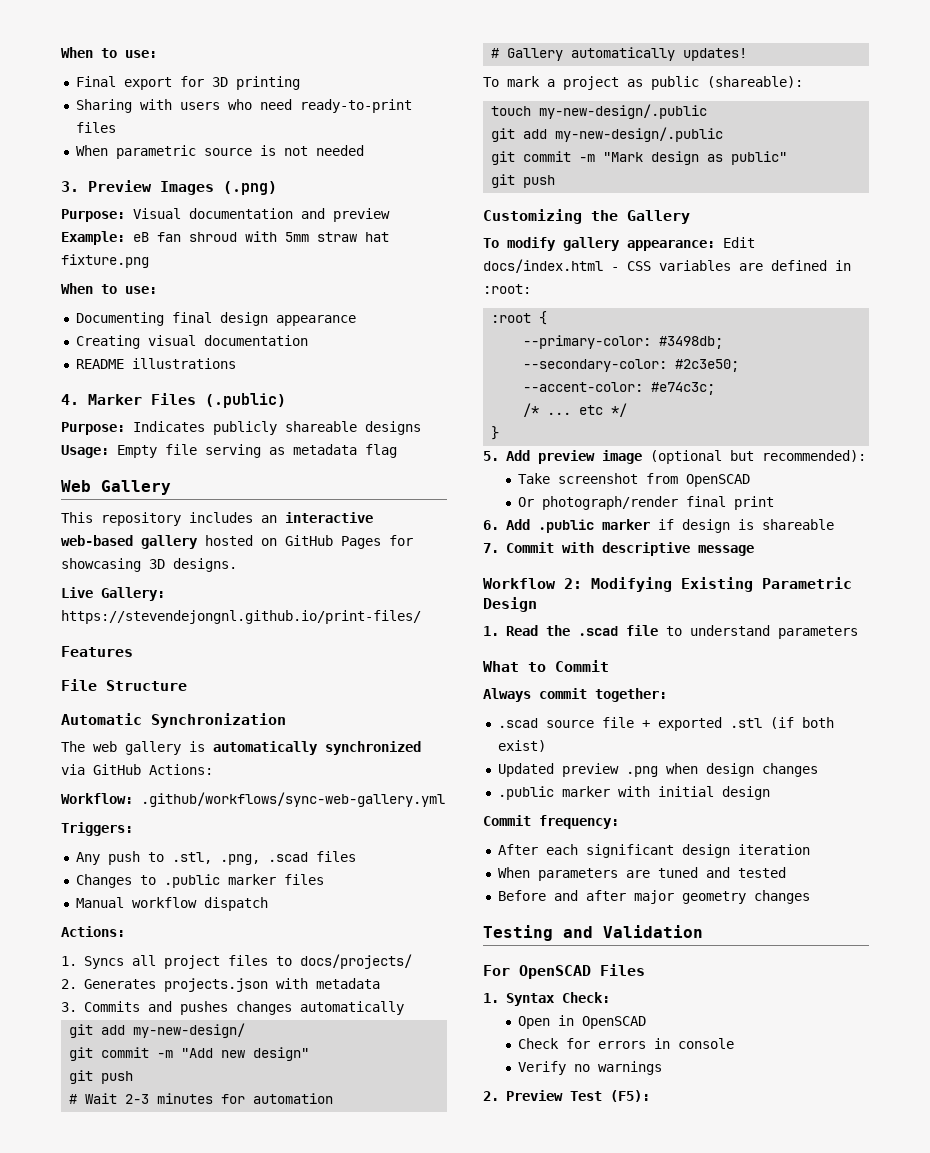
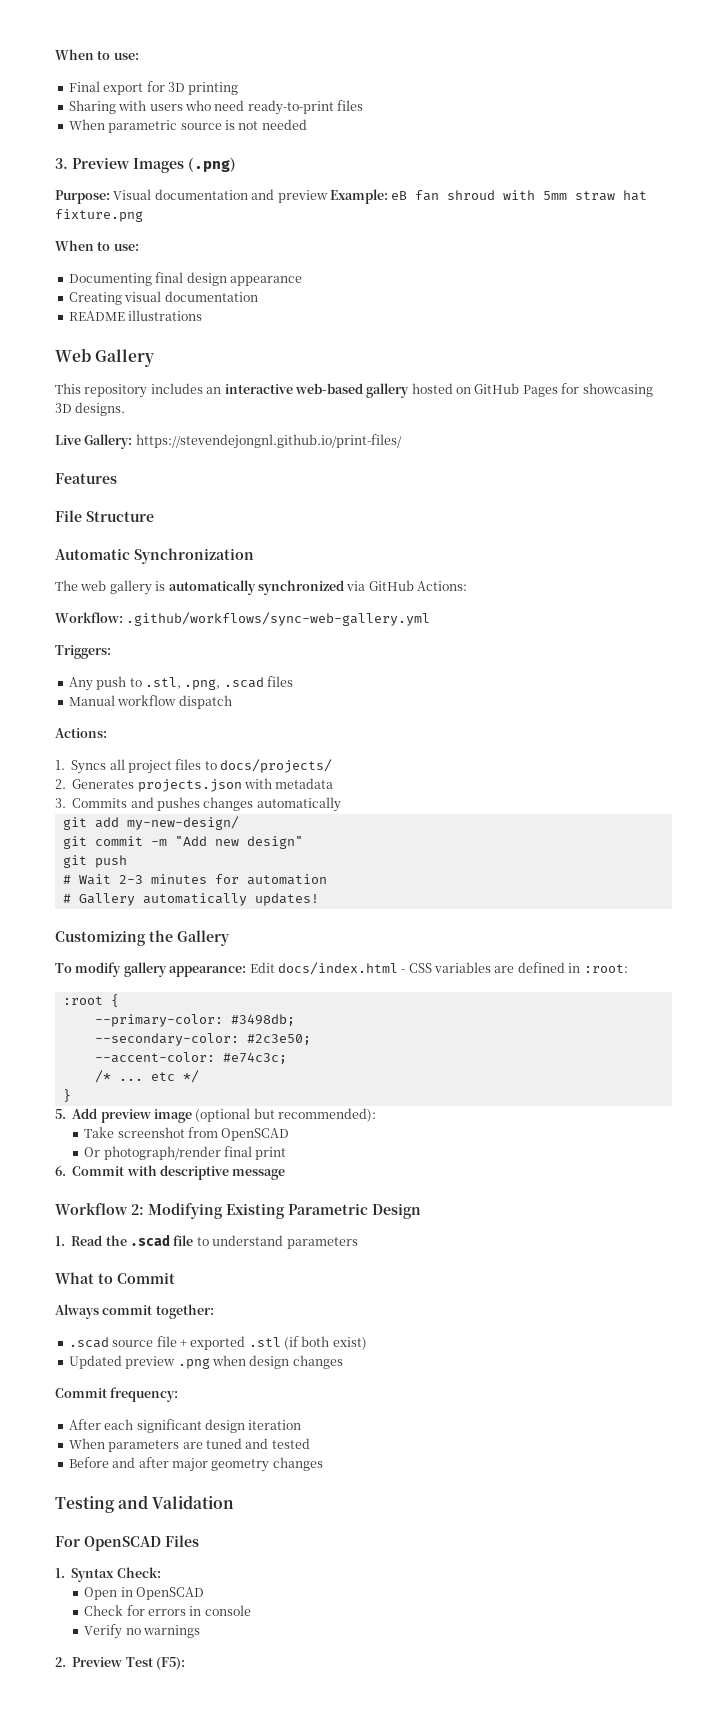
[61,393,286,408] [61,421,421,435] [61,444,397,458] // 4. Marker Files (.public) // Purpose: Indicates publicly shareable designs Usage: Empty file serving as metadata flag -> (203, 315) none
[75,874,324,888] // Changes to .public marker files -> (293, 681) none
[483,76,803,90] [491,104,708,119] [491,127,724,142] [491,151,788,165] [491,174,556,188] // To mark a project as public (shareable): // touch my-new-design/.public // git add my-new-design/.public // git commit -m "Mark design as public" // git push -> (319, 899) none
[505,519,834,533] [483,543,499,553] Add .public marker if design is shareable // 7. -> (66, 1171) none
[497,786,770,800] // .public marker with initial design -> (343, 1362) none

